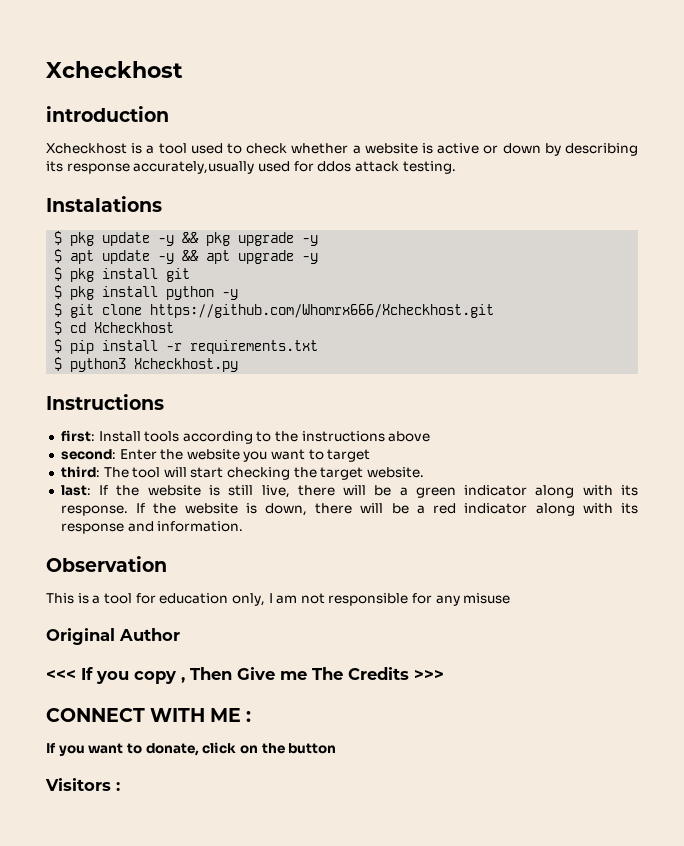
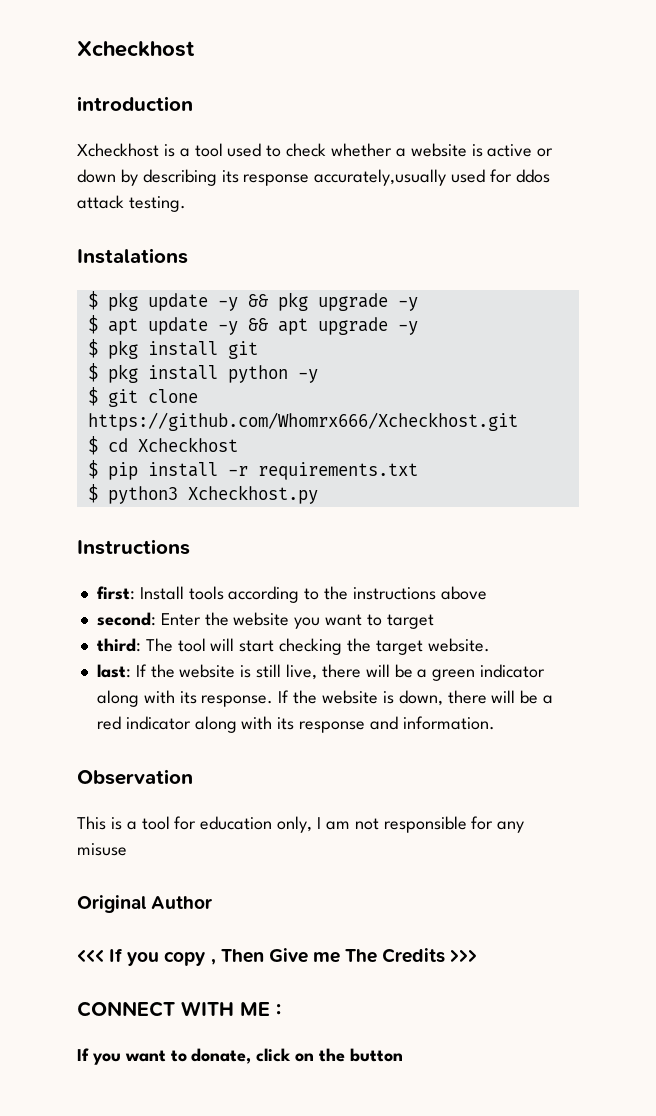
[45,778,120,791] // Visitors : -> (403, 1055) none

